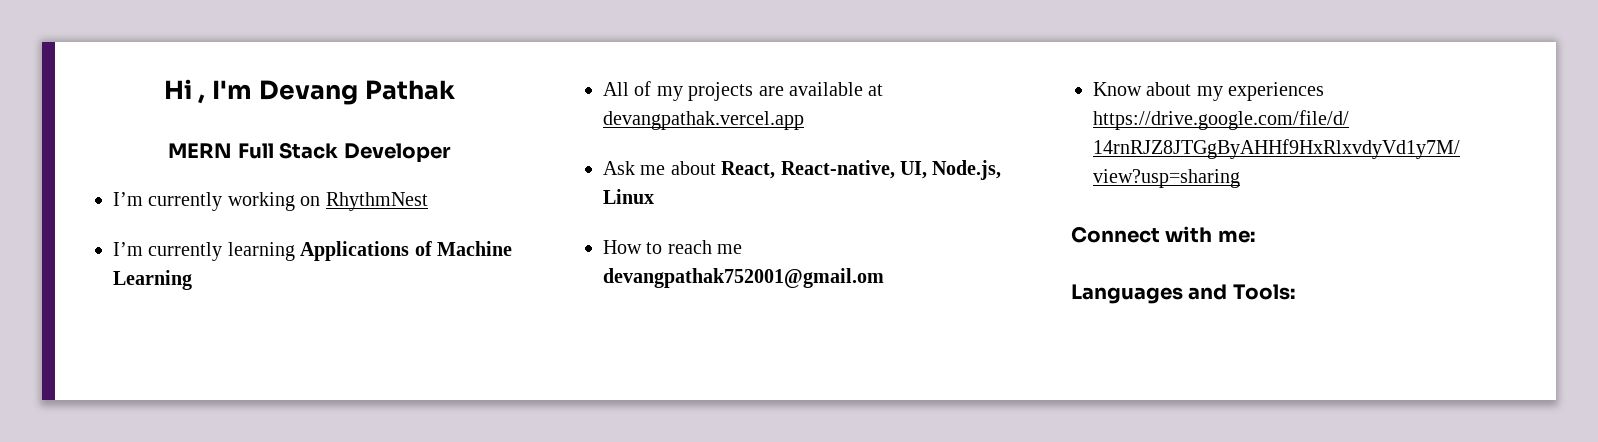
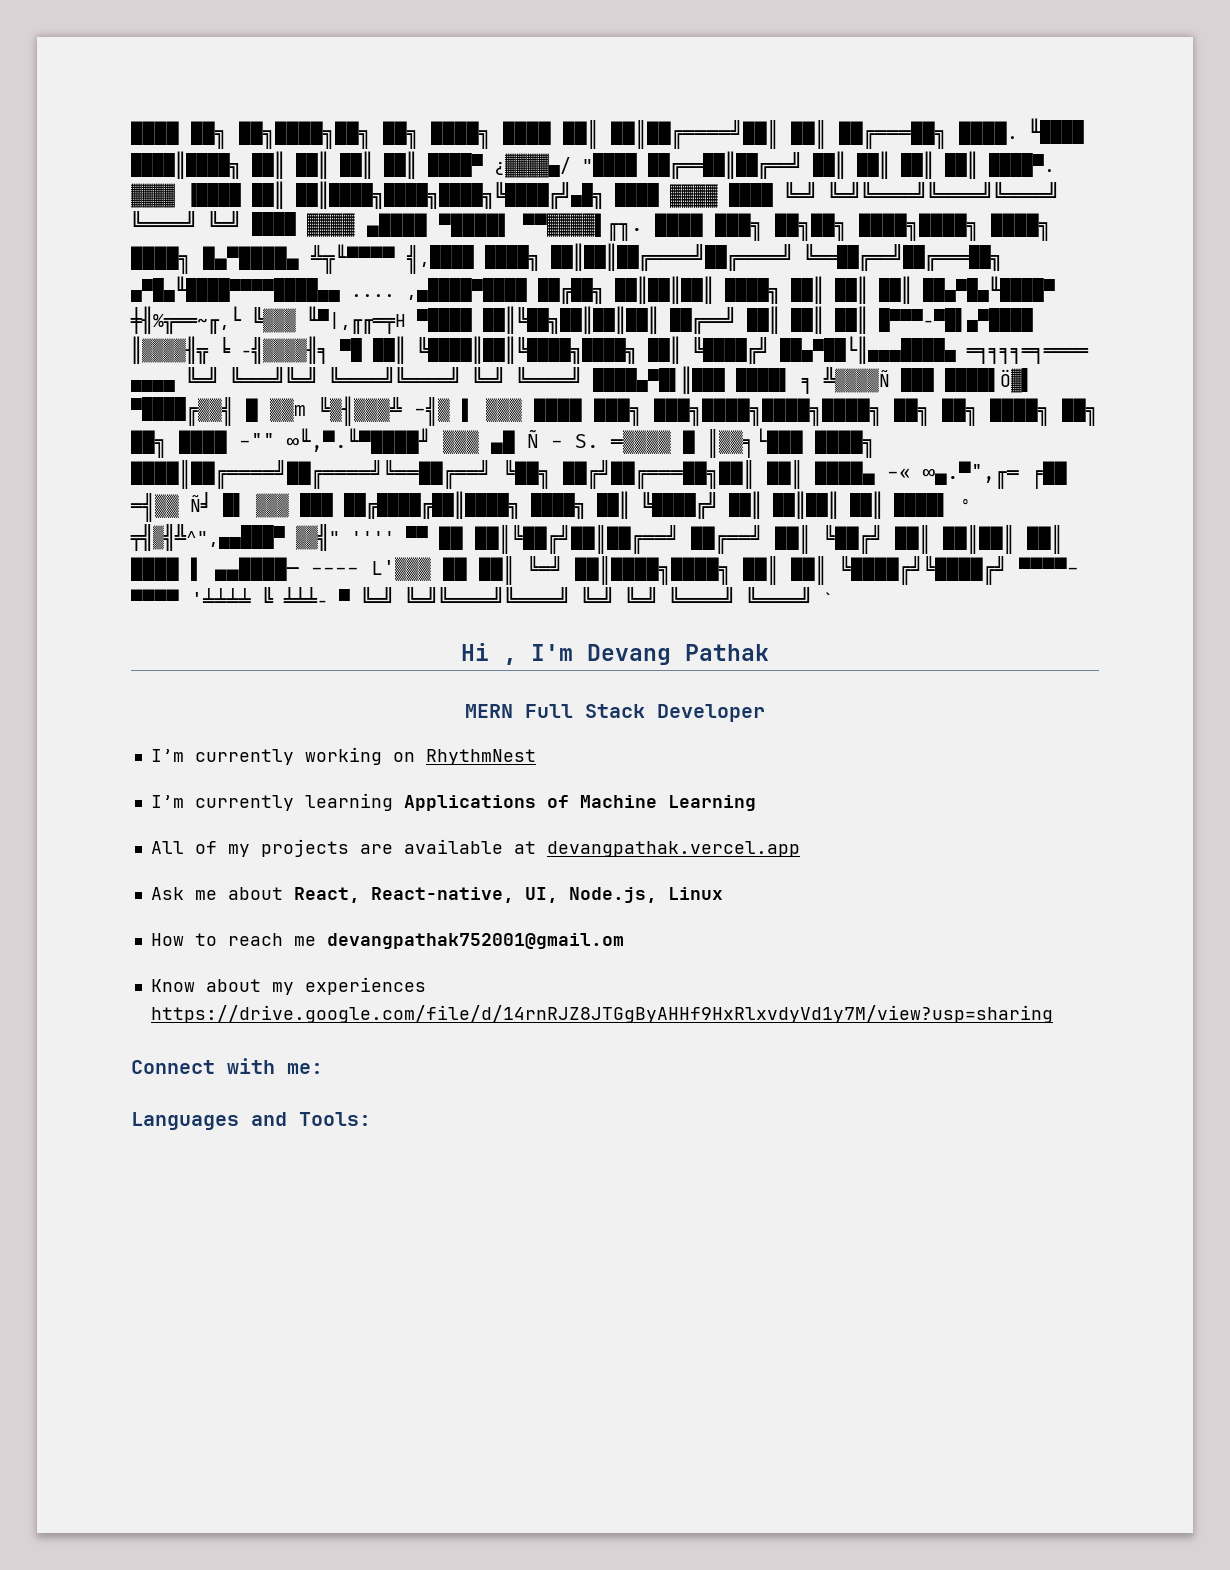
(163, 89) none -> [131,118,1084,149] [131,151,1055,179] [131,181,1059,209] [131,211,1051,241] [131,243,1002,274] [131,276,1055,304] [130,306,1033,334] [131,336,1089,364] [131,366,1033,394] [131,396,1098,426] [131,428,875,458] [131,460,1067,489] [130,491,971,522] [130,524,1063,554] [131,556,1079,585] [131,587,834,607] ████ ██╗ ██╗████╗██╗ ██╗ ████╗ ████ ██║ ██║██╔════╝██║ ██║ ██╔═══██╗ ████. ╙████ ████║████╗ ██║ ██║ ██║ ██║ ████▀ ¿▓▓▓▓▄/ "████ ██╔══██║██╔══╝ ██║ ██║ ██║ ██║ ████▀. ▓▓▓▓ ▐████ ██║ ██║████╗████╗████╗╚████╔╝▄█╗ ████ ▓▓▓▓ ████ ╚═╝ ╚═╝╚════╝╚════╝╚════╝ ╚════╝ ╚═╝ ████ ▓▓▓▓ ▄████ ▀████▌ ▀▀▓▓▓▓▌╓╖. ████ ███╗ ██╗██╗ ████╗████╗ ████╗ ████╗ █▄▀████▄ ╩╦╙▀▀▀▀ ╣,████ ████╗ ██║██║██╔════╝██╔════╝ ╚══██╔══╝██╔═══██╗ ▄▀█▄╙████▀▀▀▀████▄▄ .... ,▄████▀████ ██╔██╗ ██║██║██║ ████╗ ██║ ██║ ██║ ██▄▀█▄╙████▀ ╪╢%╦══~╓,└ ╚▒▒▒ ╙▀|,╓╓═╤H ▀████ ██║╚██╗██║██║██║ ██╔══╝ ██║ ██║ ██║ █▀▀▀-▀█▌▄▀████ ║▒▒▒▒╢╦ ╘ -╣▒▒▒▒╢╕ ▀█ ██║ ╚████║██║╚████╗████╗ ██║ ╚████╔╝ ██▄▀██└║▄▄▄████▄ ═╕╕╕╕═╕════ ▄▄▄▄ ╚═╝ ╚═══╝╚═╝ ╚════╝╚════╝ ╚═╝ ╚════╝ ████▄▀█▌║███ ████▌ ╕ ╩▒▒▒▒Ñ ███ ████▌Ö▓▌ ▀████╔▒▒╣ █ ▒▒m ╚▒╢▒▒▒╩ -╣▒ ▌ ▒▒▒ ████ ███╗ ███╗████╗████╗████╗ ██╗ ██╗ ████╗ ██╗ ██╗ ████ -"" ∞╙,▀.╙▀████╜ ▒▒▒ ▄█ Ñ - S. ═▒▒▒▒ █ ║▒▒╕└███ ████╗ ████║██╔════╝██╔════╝╚══██╔══╝ ╚██╗ ██╔╝██╔═══██╗██║ ██║ ████▄ -« ∞▄.▀",╓═ ╒██ ═╣▒▒ Ñ╛ █▌ ▒▒▒ ███ ██╔████╔██║████╗ ████╗ ██║ ╚████╔╝ ██║ ██║██║ ██║ ████▌ º ╤╣▒╣╩^",▄▄███▀ ▒▒╣" '''' ▀▀ ██ ██║╚██╔╝██║██╔══╝ ██╔══╝ ██║ ╚██╔╝ ██║ ██║██║ ██║ ████ ▌ ▄▄████─ ---- L'▒▒▒ ██ ██║ ╚═╝ ██║████╗████╗ ██║ ██║ ╚████╔╝╚████╔╝ ▀▀▀▀- ▀▀▀▀ '╧╧╧╧ ╚ ╧╧╧- ▀ ╚═╝ ╚═╝╚════╝╚════╝ ╚═╝ ╚═╝ ╚════╝ ╚════╝ ` //

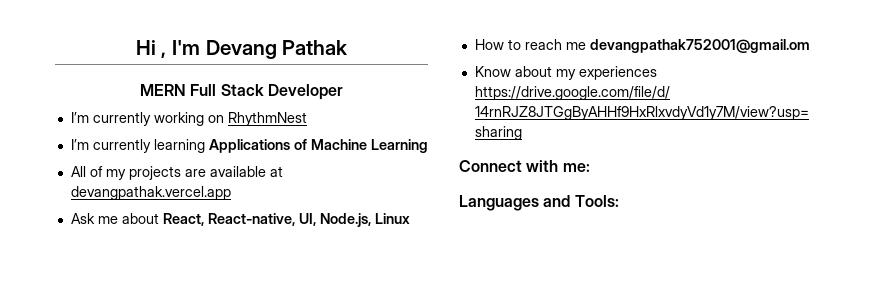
[131,118,1084,149] [131,151,1055,179] [131,181,1059,209] [131,211,1051,241] [131,243,1002,274] [131,276,1055,304] [130,306,1033,334] [131,336,1089,364] [131,366,1033,394] [131,396,1098,426] [131,428,875,458] [131,460,1067,489] [130,491,971,522] [130,524,1063,554] [131,556,1079,585] [131,587,834,607] ████ ██╗ ██╗████╗██╗ ██╗ ████╗ ████ ██║ ██║██╔════╝██║ ██║ ██╔═══██╗ ████. ╙████ ████║████╗ ██║ ██║ ██║ ██║ ████▀ ¿▓▓▓▓▄/ "████ ██╔══██║██╔══╝ ██║ ██║ ██║ ██║ ████▀. ▓▓▓▓ ▐████ ██║ ██║████╗████╗████╗╚████╔╝▄█╗ ████ ▓▓▓▓ ████ ╚═╝ ╚═╝╚════╝╚════╝╚════╝ ╚════╝ ╚═╝ ████ ▓▓▓▓ ▄████ ▀████▌ ▀▀▓▓▓▓▌╓╖. ████ ███╗ ██╗██╗ ████╗████╗ ████╗ ████╗ █▄▀████▄ ╩╦╙▀▀▀▀ ╣,████ ████╗ ██║██║██╔════╝██╔════╝ ╚══██╔══╝██╔═══██╗ ▄▀█▄╙████▀▀▀▀████▄▄ .... ,▄████▀████ ██╔██╗ ██║██║██║ ████╗ ██║ ██║ ██║ ██▄▀█▄╙████▀ ╪╢%╦══~╓,└ ╚▒▒▒ ╙▀|,╓╓═╤H ▀████ ██║╚██╗██║██║██║ ██╔══╝ ██║ ██║ ██║ █▀▀▀-▀█▌▄▀████ ║▒▒▒▒╢╦ ╘ -╣▒▒▒▒╢╕ ▀█ ██║ ╚████║██║╚████╗████╗ ██║ ╚████╔╝ ██▄▀██└║▄▄▄████▄ ═╕╕╕╕═╕════ ▄▄▄▄ ╚═╝ ╚═══╝╚═╝ ╚════╝╚════╝ ╚═╝ ╚════╝ ████▄▀█▌║███ ████▌ ╕ ╩▒▒▒▒Ñ ███ ████▌Ö▓▌ ▀████╔▒▒╣ █ ▒▒m ╚▒╢▒▒▒╩ -╣▒ ▌ ▒▒▒ ████ ███╗ ███╗████╗████╗████╗ ██╗ ██╗ ████╗ ██╗ ██╗ ████ -"" ∞╙,▀.╙▀████╜ ▒▒▒ ▄█ Ñ - S. ═▒▒▒▒ █ ║▒▒╕└███ ████╗ ████║██╔════╝██╔════╝╚══██╔══╝ ╚██╗ ██╔╝██╔═══██╗██║ ██║ ████▄ -« ∞▄.▀",╓═ ╒██ ═╣▒▒ Ñ╛ █▌ ▒▒▒ ███ ██╔████╔██║████╗ ████╗ ██║ ╚████╔╝ ██║ ██║██║ ██║ ████▌ º ╤╣▒╣╩^",▄▄███▀ ▒▒╣" '''' ▀▀ ██ ██║╚██╔╝██║██╔══╝ ██╔══╝ ██║ ╚██╔╝ ██║ ██║██║ ██║ ████ ▌ ▄▄████─ ---- L'▒▒▒ ██ ██║ ╚═╝ ██║████╗████╗ ██║ ██║ ╚████╔╝╚████╔╝ ▀▀▀▀- ▀▀▀▀ '╧╧╧╧ ╚ ╧╧╧- ▀ ╚═╝ ╚═╝╚════╝╚════╝ ╚═╝ ╚═╝ ╚════╝ ╚════╝ ` // -> (135, 47) none

